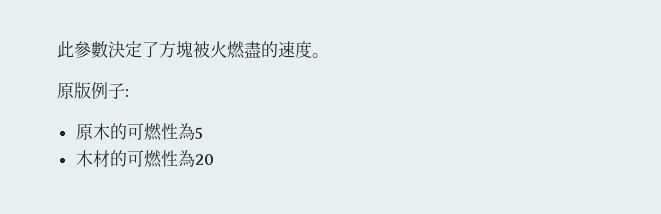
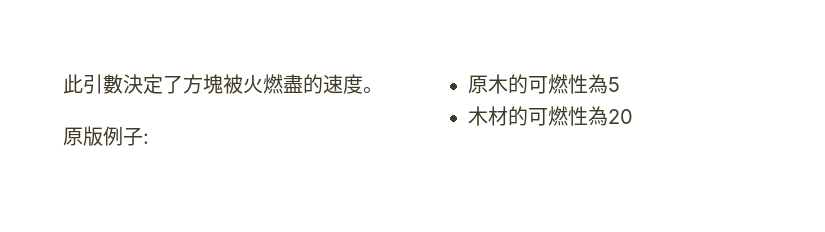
[74,41,91,58] 參 -> [83,74,103,94] 引

